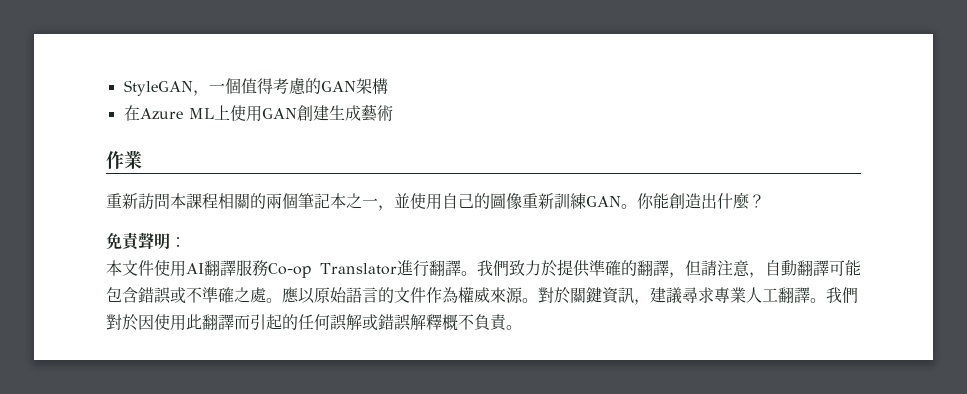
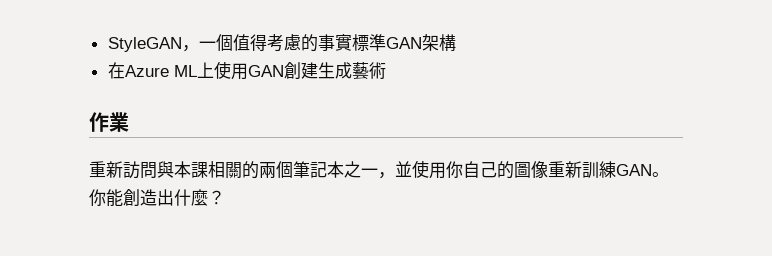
(321, 86) none -> [317,34,386,51] 事實標準
[170,193,218,209] 本課程 -> [157,161,208,178] 與本課
(442, 201) none -> [446,161,463,178] 你
[106,232,186,251] [106,259,861,278] [106,287,858,305] [106,314,522,331] // 免責聲明： // 本文件使用AI翻譯服務Co-op Translator進行翻譯。我們致力於提供準確的翻譯，但請注意，自動翻譯可能包含錯誤或不準確之處。應以原始語言的文件作為權威來源。對於關鍵資訊，建議尋求專業人工翻譯。我們對於因使用此翻譯而引起的任何誤解或錯誤解釋概不負責。 -> (225, 197) none

